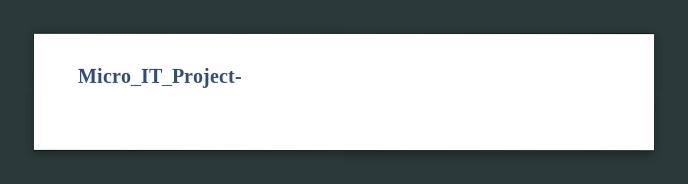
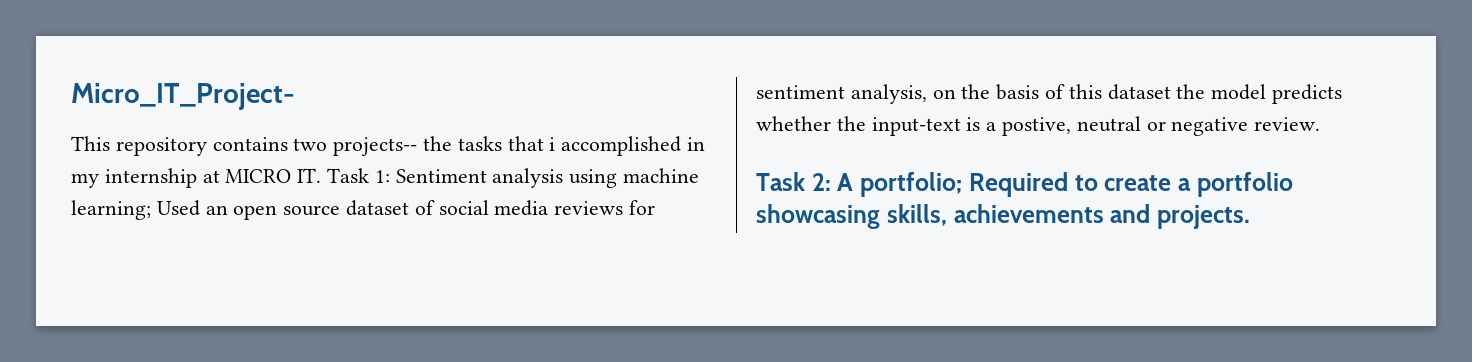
(243, 77) none -> [71,136,706,156] [71,168,700,188] [71,200,656,220] [756,84,1343,104] [756,116,1321,136] [756,172,1293,197] [756,204,1250,229] // This repository contains two projects-- the tasks that i accomplished in my internship at MICRO IT. Task 1: Sentiment analysis using machine learning; Used an open source dataset of social media reviews for sentiment analysis, on the basis of this dataset the model predicts whether the input-text is a postive, neutral or negative review. // Task 2: A portfolio; Required to create a portfolio showcasing skills, achievements and projects.

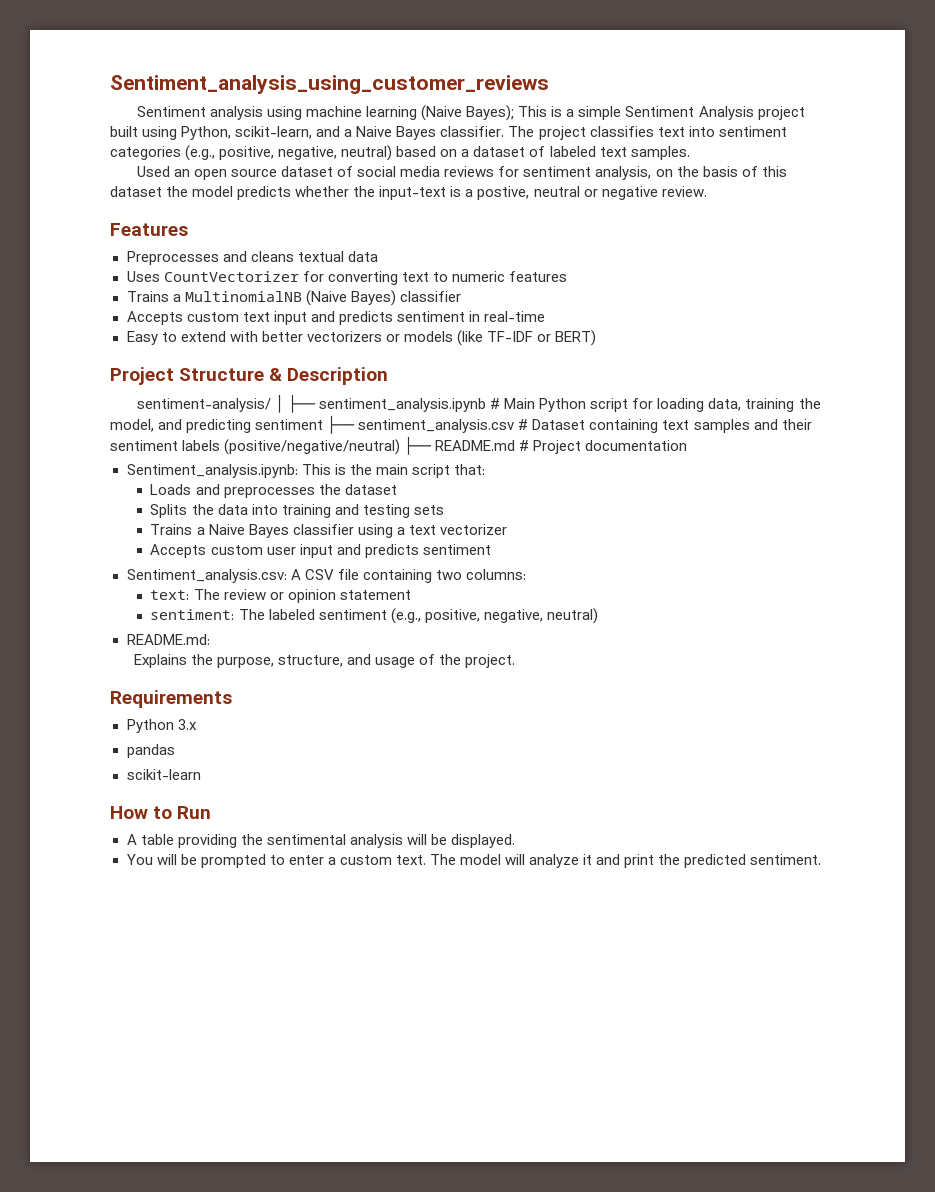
[71,83,295,110] [71,136,706,156] [71,168,700,188] [71,200,151,220] Micro_IT_Project- // This repository contains two projects-- the tasks that i accomplished in my internship at MICRO IT. Task 1: Sentiment analysis using machine learning; -> [110,75,549,94] [136,105,805,121] [110,126,787,140] [110,145,690,161] Sentiment_analysis_using_customer_reviews // Sentiment analysis using machine learning (Naive Bayes); This is a simple Sentiment Analysis project built using Python, scikit-learn, and a Naive Bayes classifier. The project classifies text into sentiment categories (e.g., positive, negative, neutral) based on a dataset of labeled text samples. //
[756,172,1293,197] [756,204,1250,229] Task 2: A portfolio; Required to create a portfolio showcasing skills, achievements and projects. -> [110,223,188,236] [126,251,378,265] [126,271,567,285] [126,290,461,306] [126,311,545,325] [126,330,597,346] [110,367,389,385] [136,394,821,413] [110,415,812,434] [110,436,688,455] [126,464,485,478] [150,484,397,498] [150,504,444,518] [150,524,507,538] [150,544,491,558] [126,569,526,583] [150,589,411,603] [150,608,598,624] [126,634,210,645] [133,654,516,668] [110,690,232,708] [126,719,197,733] [126,744,175,758] [126,769,201,780] [110,806,212,819] [126,834,515,848] [126,854,822,868] Features // Preprocesses and cleans textual data // Uses CountVectorizer for converting text to numeric features // Trains a MultinomialNB (Naive Bayes) classifier // Accepts custom text input and predicts sentiment in real-time // Easy to extend with better vectorizers or models (like TF-IDF or BERT) // Project Structure & Description // sentiment-analysis/ │ ├── sentiment_analysis.ipynb # Main Python script for loading data, training the model, and predicting sentiment ├── sentiment_analysis.csv # Dataset containing text samples and their sentiment labels (positive/negative/neutral) ├── README.md # Project documentation // Sentiment_analysis.ipynb: This is the main script that: // Loads and preprocesses the dataset // Splits the data into training and testing sets // Trains a Naive Bayes classifier using a text vectorizer // Accepts custom user input and predicts sentiment // Sentiment_analysis.csv: A CSV file containing two columns: // text: The review or opinion statement // sentiment: The labeled sentiment (e.g., positive, negative, neutral) // README.md: // Explains the purpose, structure, and usage of the project. // Requirements // Python 3.x // pandas // scikit-learn // How to Run // A table providing the sentimental analysis will be displayed. // You will be prompted to enter a custom text. The model will analyze it and print the predicted sentiment.

